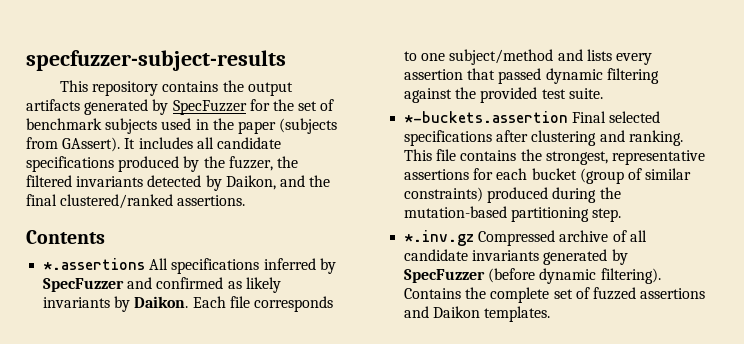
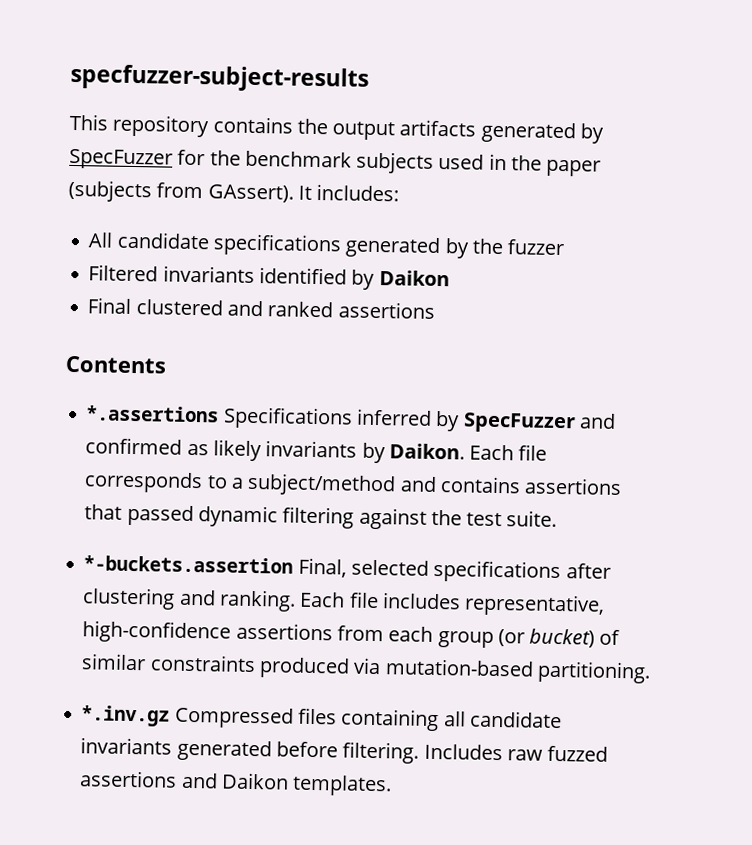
[298,99,335,111] set of -> (241, 158) none
[138,137,214,149] includes all -> [316,183,400,202] [88,232,114,248] includes: // All
[118,156,180,172] produced -> [345,236,442,259] generated
[228,156,298,171] [26,175,331,191] [26,194,246,209] fuzzer, the filtered invariants detected by Daikon, and the final clustered/ranked assertions. -> [507,239,566,256] [88,264,450,290] [87,297,435,319] fuzzer // Filtered invariants identified by Daikon // Final clustered and ranked assertions
[149,258,260,274] All specifications -> [222,406,353,430] Specifications
[421,53,446,61] one -> [230,477,244,489] a
[586,49,652,65] [404,69,464,80] lists every assertion -> [439,476,623,496] contains assertions
[480,87,538,103] provided -> (462, 517) none
[572,111,607,123] Final -> [297,557,347,578] Final,
[404,149,705,165] [404,168,692,184] [404,187,621,203] [404,206,622,222] This file contains the strongest, representative assertions for each bucket (group of similar constraints) produced during the mutation-based partitioning step. -> [299,591,606,617] [82,620,621,648] [81,653,651,684] Each file includes representative, high-confidence assertions from each group (or bucket) of similar constraints produced via mutation-based partitioning.
[559,230,627,242] archive of -> [297,707,440,732] files containing
[611,249,628,265] [404,268,661,284] [404,287,590,303] by SpecFuzzer (before dynamic filtering). Contains the complete set of -> [275,741,543,764] before filtering. Includes raw

